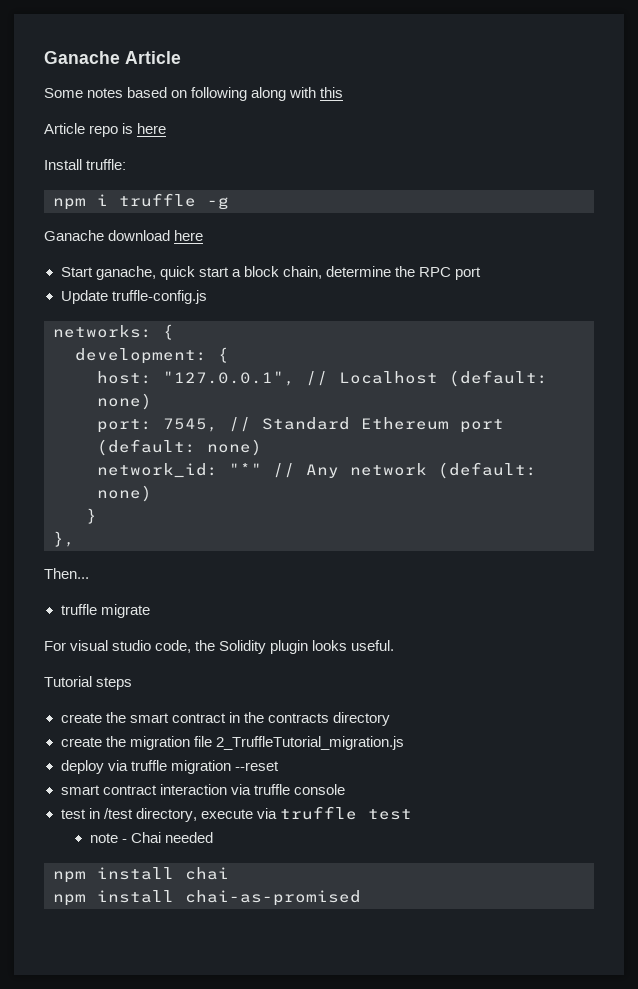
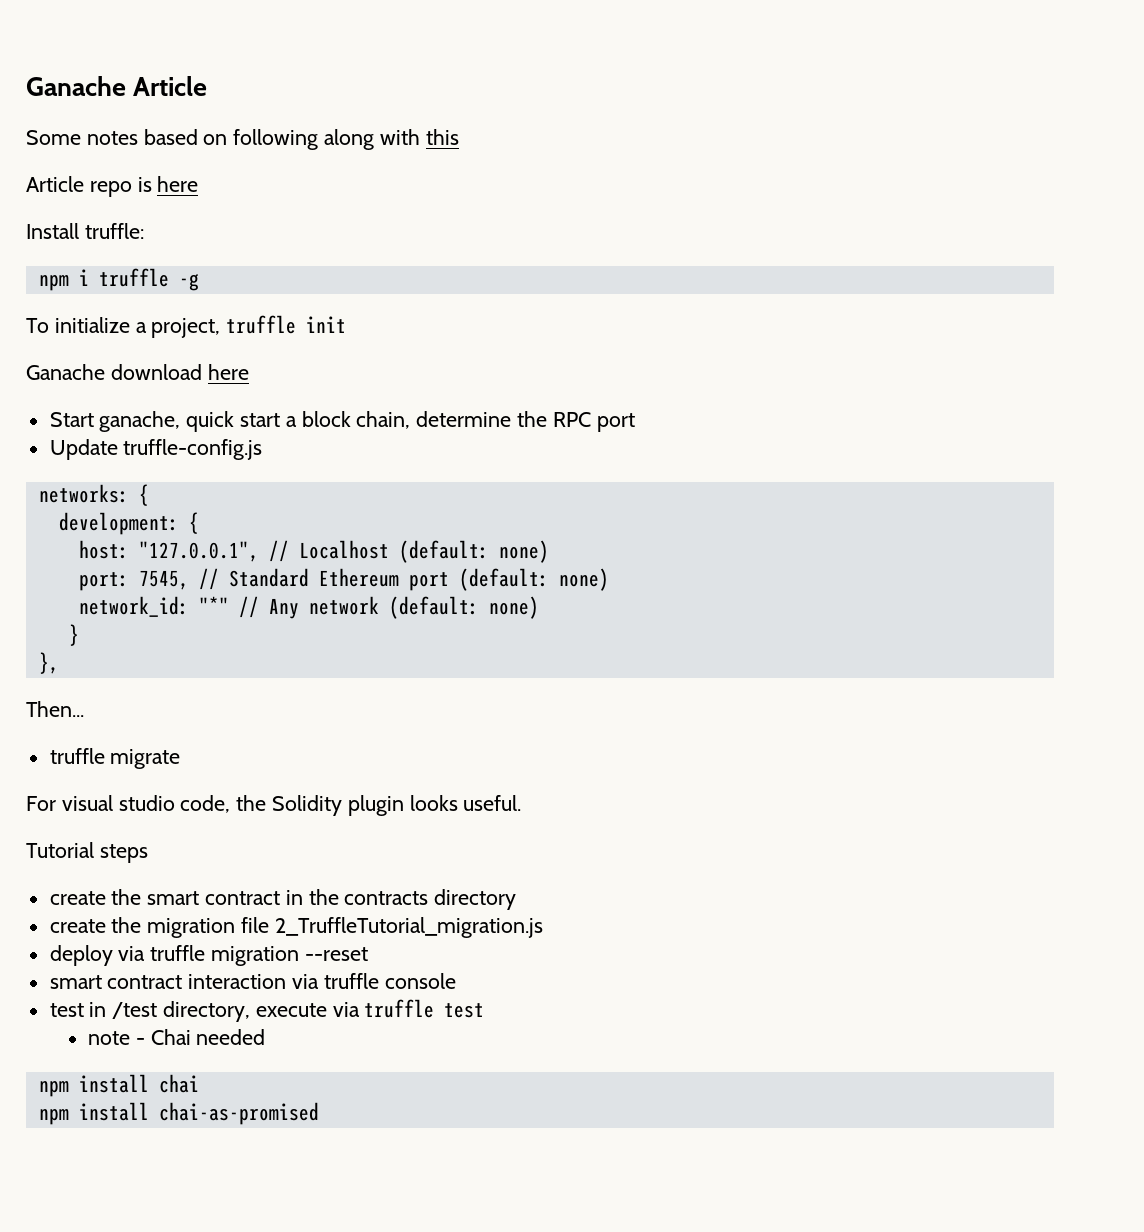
(229, 203) none -> [26,315,347,338] // To initialize a project, truffle init

